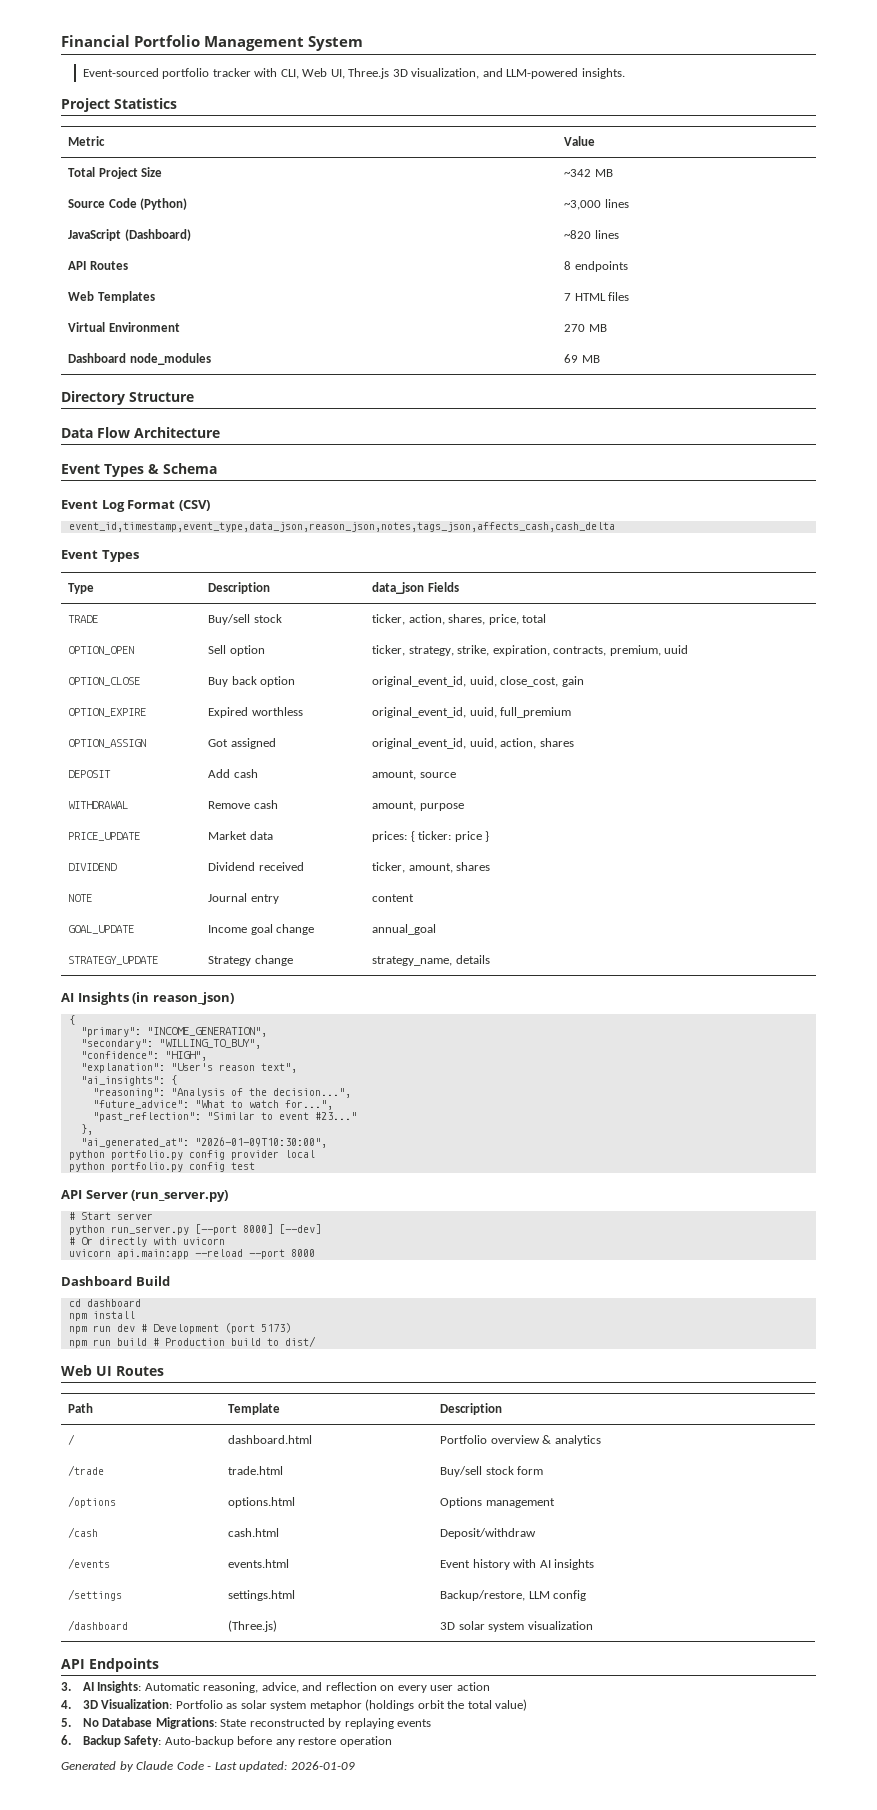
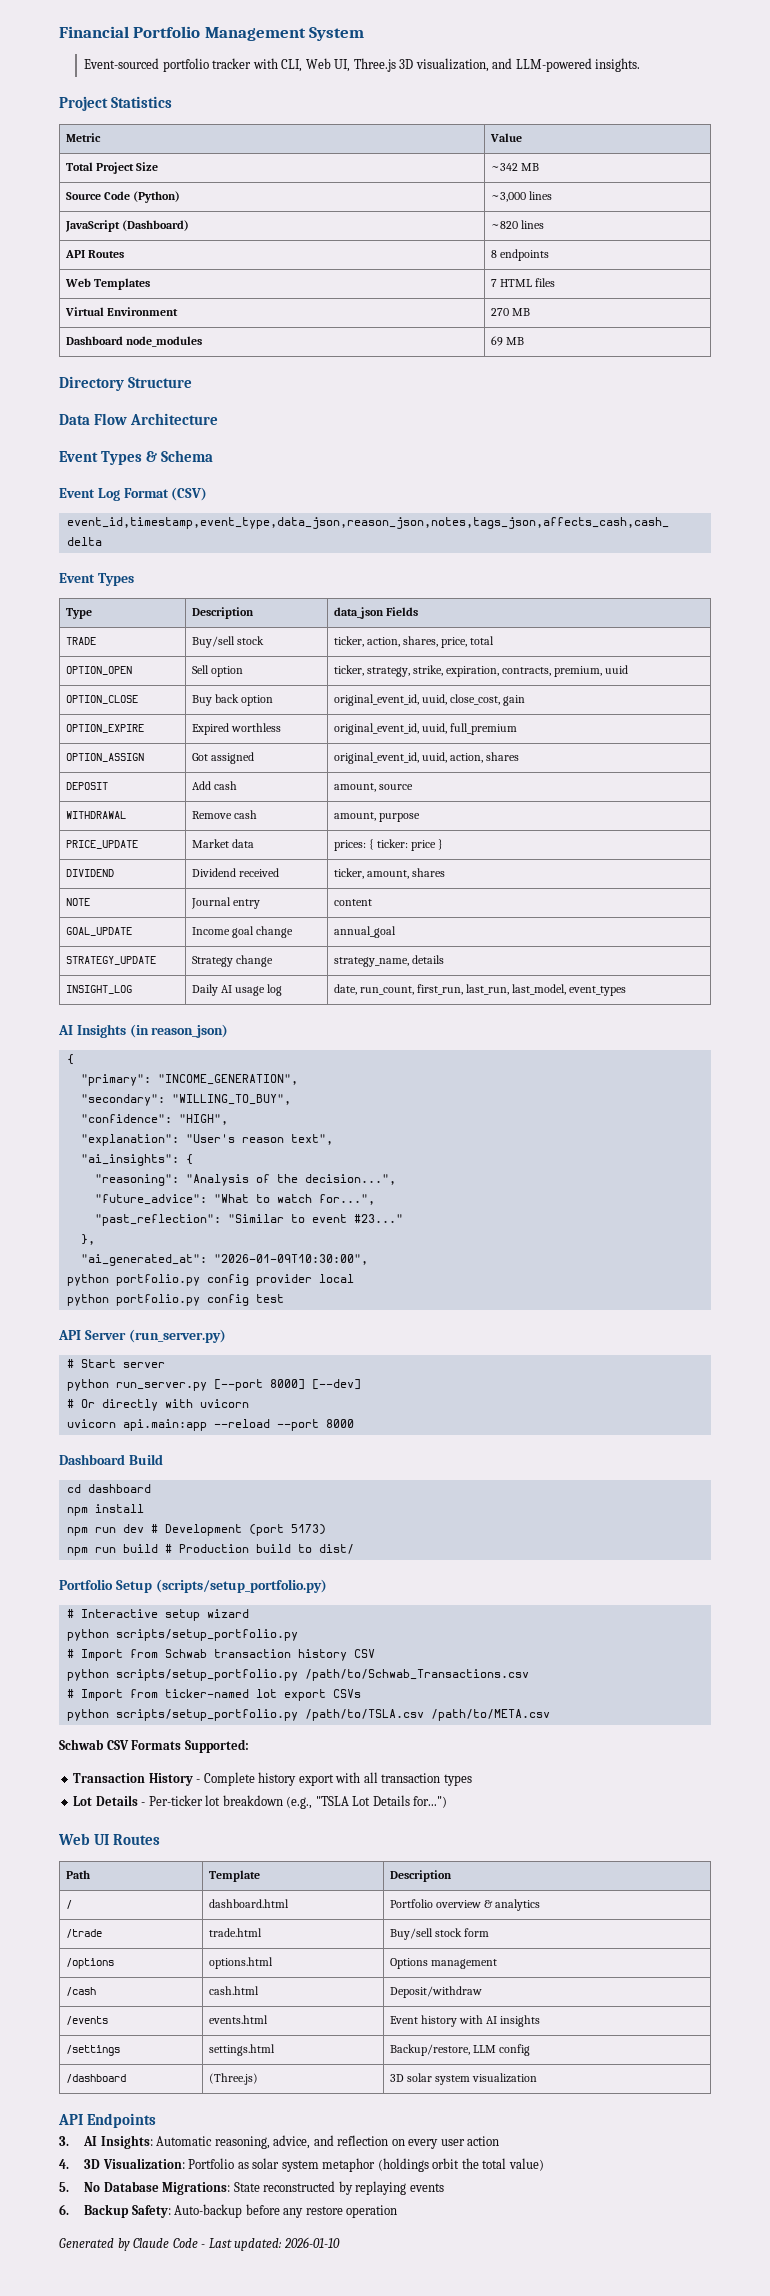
(490, 959) none -> [65,985,132,994] [191,984,282,996] [333,984,627,996] // INSIGHT_LOG | Daily AI usage log | date, run_count, first_run, last_run, last_model, event_types
(316, 1341) none -> [59,1579,327,1593] [66,1609,249,1621] [66,1629,298,1641] [66,1649,375,1661] [66,1669,529,1681] [66,1689,361,1701] [66,1709,550,1721] [59,1739,249,1753] [73,1772,472,1786] [73,1795,448,1809] // Portfolio Setup (scripts/setup_portfolio.py) // # Interactive setup wizard // python scripts/setup_portfolio.py // # Import from Schwab transaction history CSV // python scripts/setup_portfolio.py /path/to/Schwab_Transactions.csv // # Import from ticker-named lot export CSVs // python scripts/setup_portfolio.py /path/to/TSLA.csv /path/to/META.csv // Schwab CSV Formats Supported: // Transaction History - Complete history export with all transaction types // Lot Details - Per-ticker lot breakdown (e.g., "TSLA Lot Details for...")
[290,1761,355,1770] 2026-01-09 -> [283,2237,340,2248] 2026-01-10

